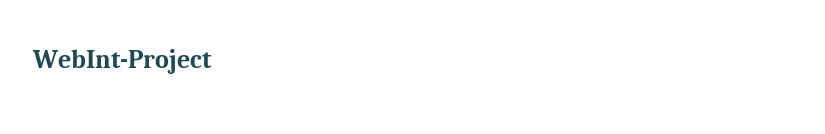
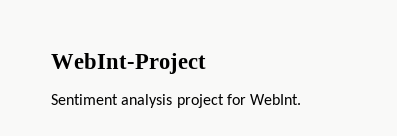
(212, 61) none -> [51,94,302,108] // Sentiment analysis project for WebInt.

